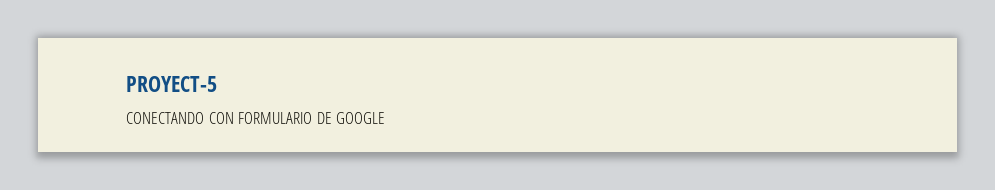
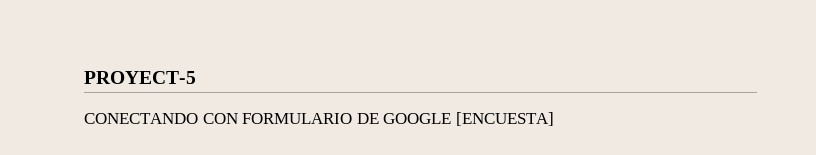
(386, 118) none -> [455,112,554,126] [ENCUESTA]

